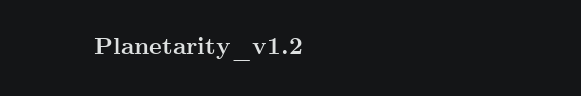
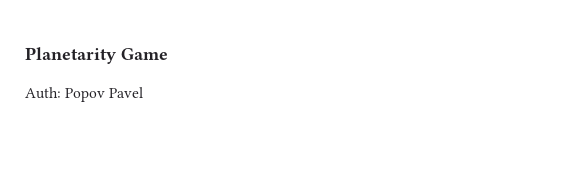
[94,37,303,61] Planetarity_v1.2 -> [25,47,168,64] [25,87,144,102] Planetarity Game // Auth: Popov Pavel

